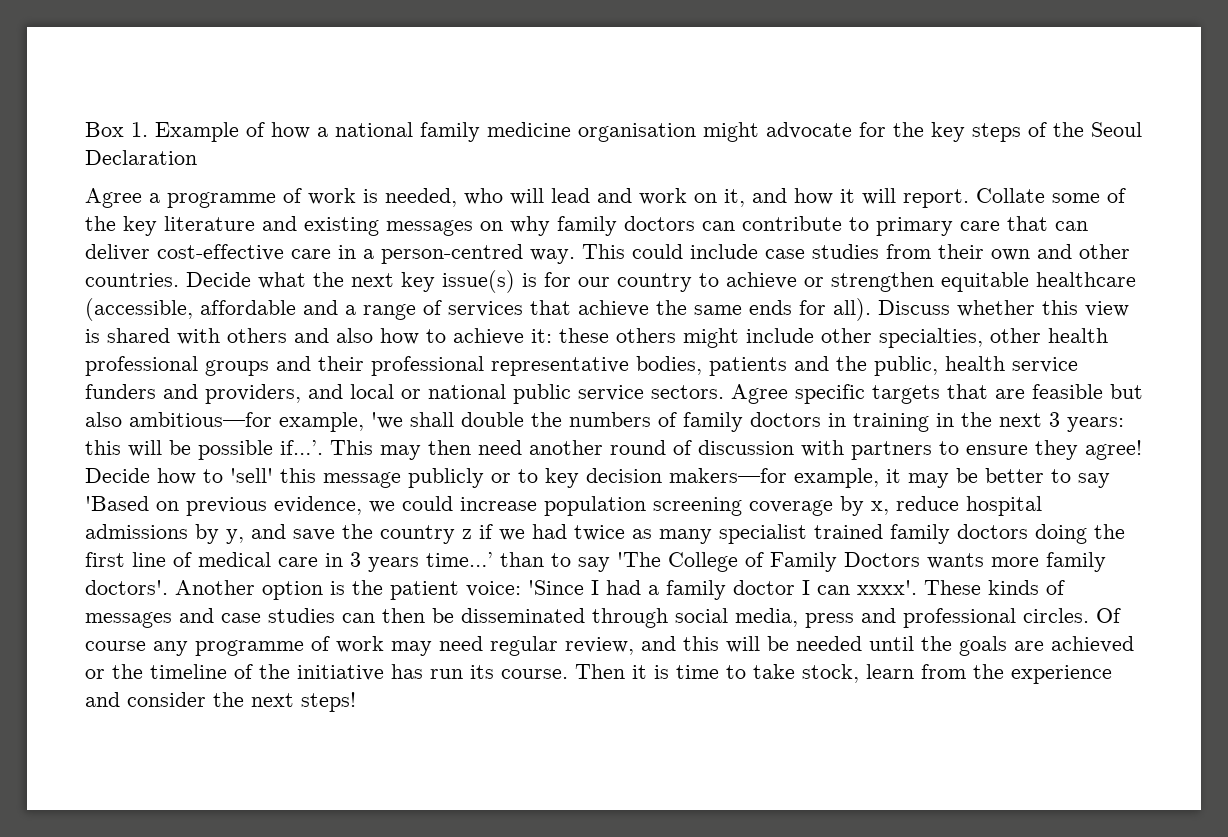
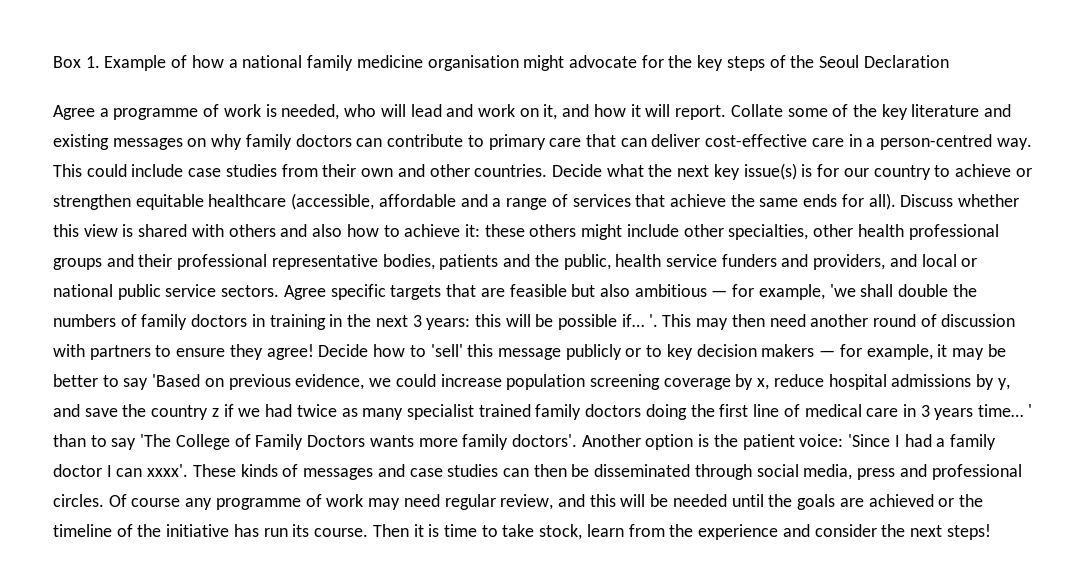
[129,412,272,427] ambitious—for -> [634,284,755,297] ambitious — for
[280,440,323,455] if…’. -> [621,314,658,327] if… '.
[669,468,787,483] makers—for -> [761,344,862,357] makers — for
[426,552,493,567] time…’ -> [978,404,1032,417] time… '

